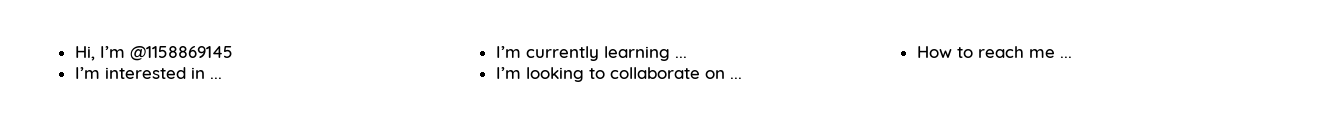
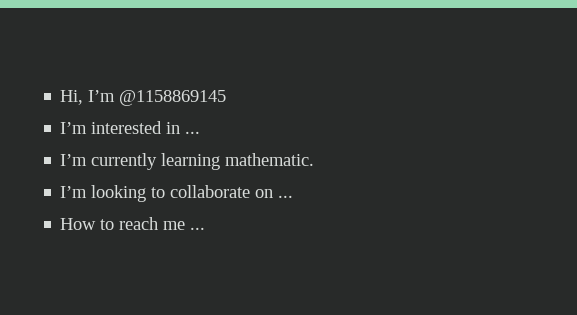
[674,56,687,58] ... -> [225,153,315,166] mathematic.

